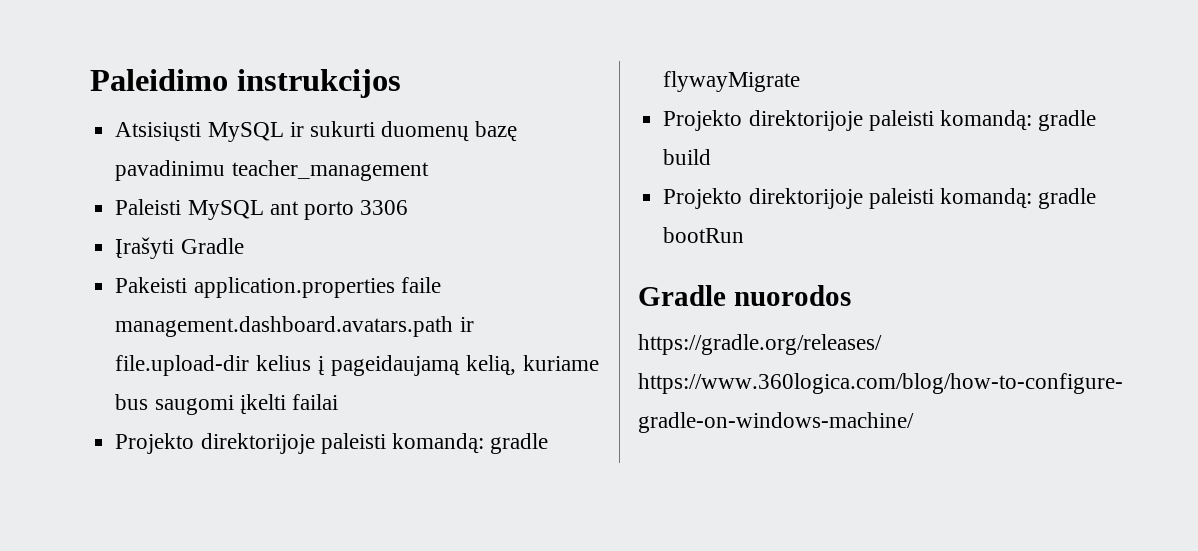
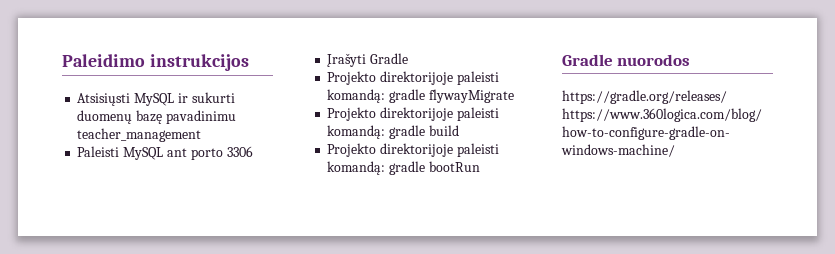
[115,277,441,298] [115,316,474,337] [115,355,599,376] [115,394,338,415] // Pakeisti application.properties faile management.dashboard.avatars.path ir file.upload-dir kelius į pageidaujamą kelią, kuriame bus saugomi įkelti failai -> (409, 58) none

